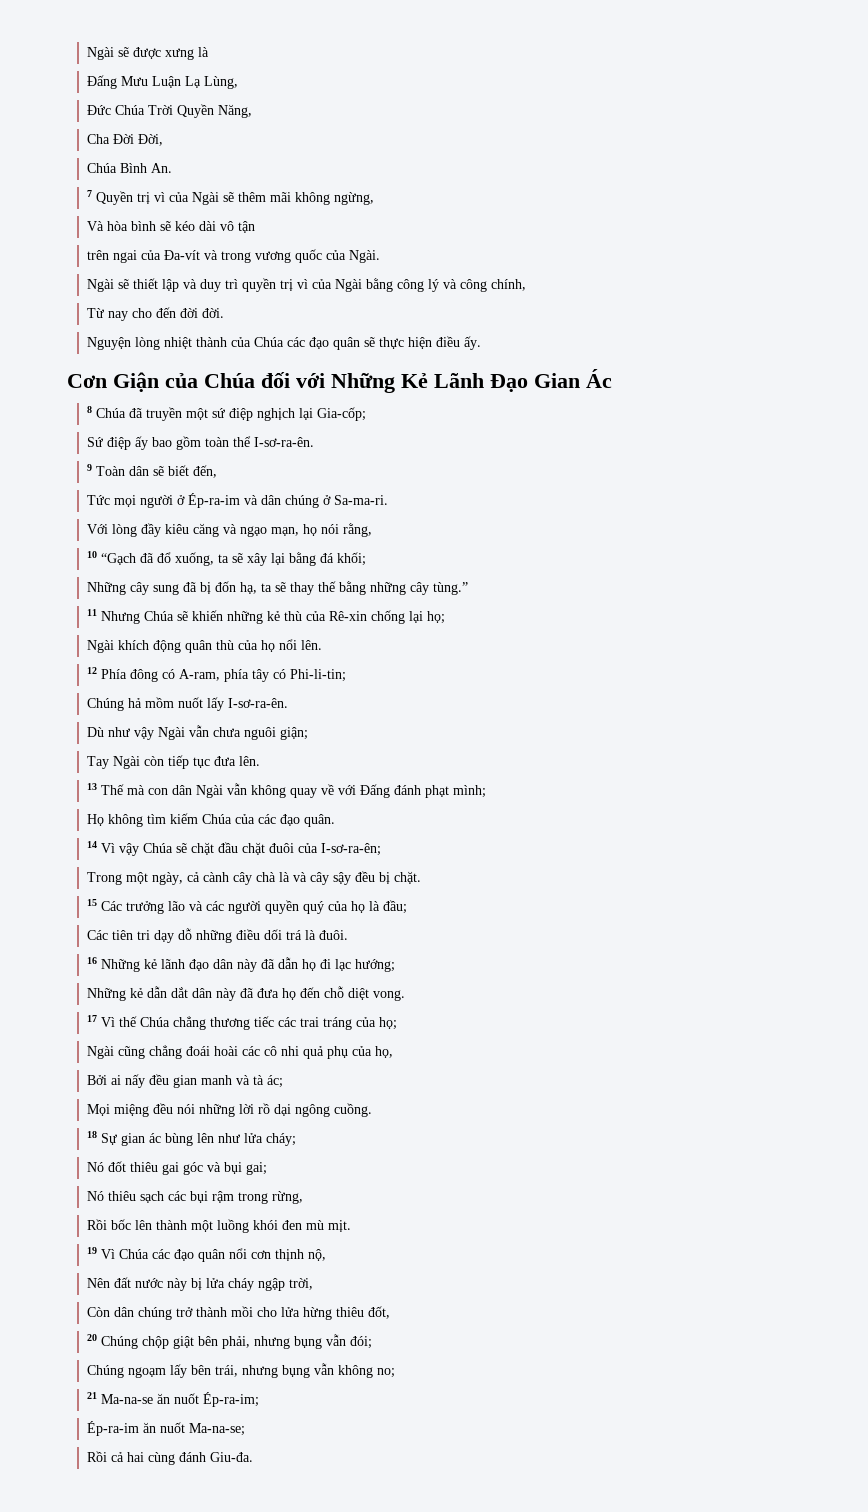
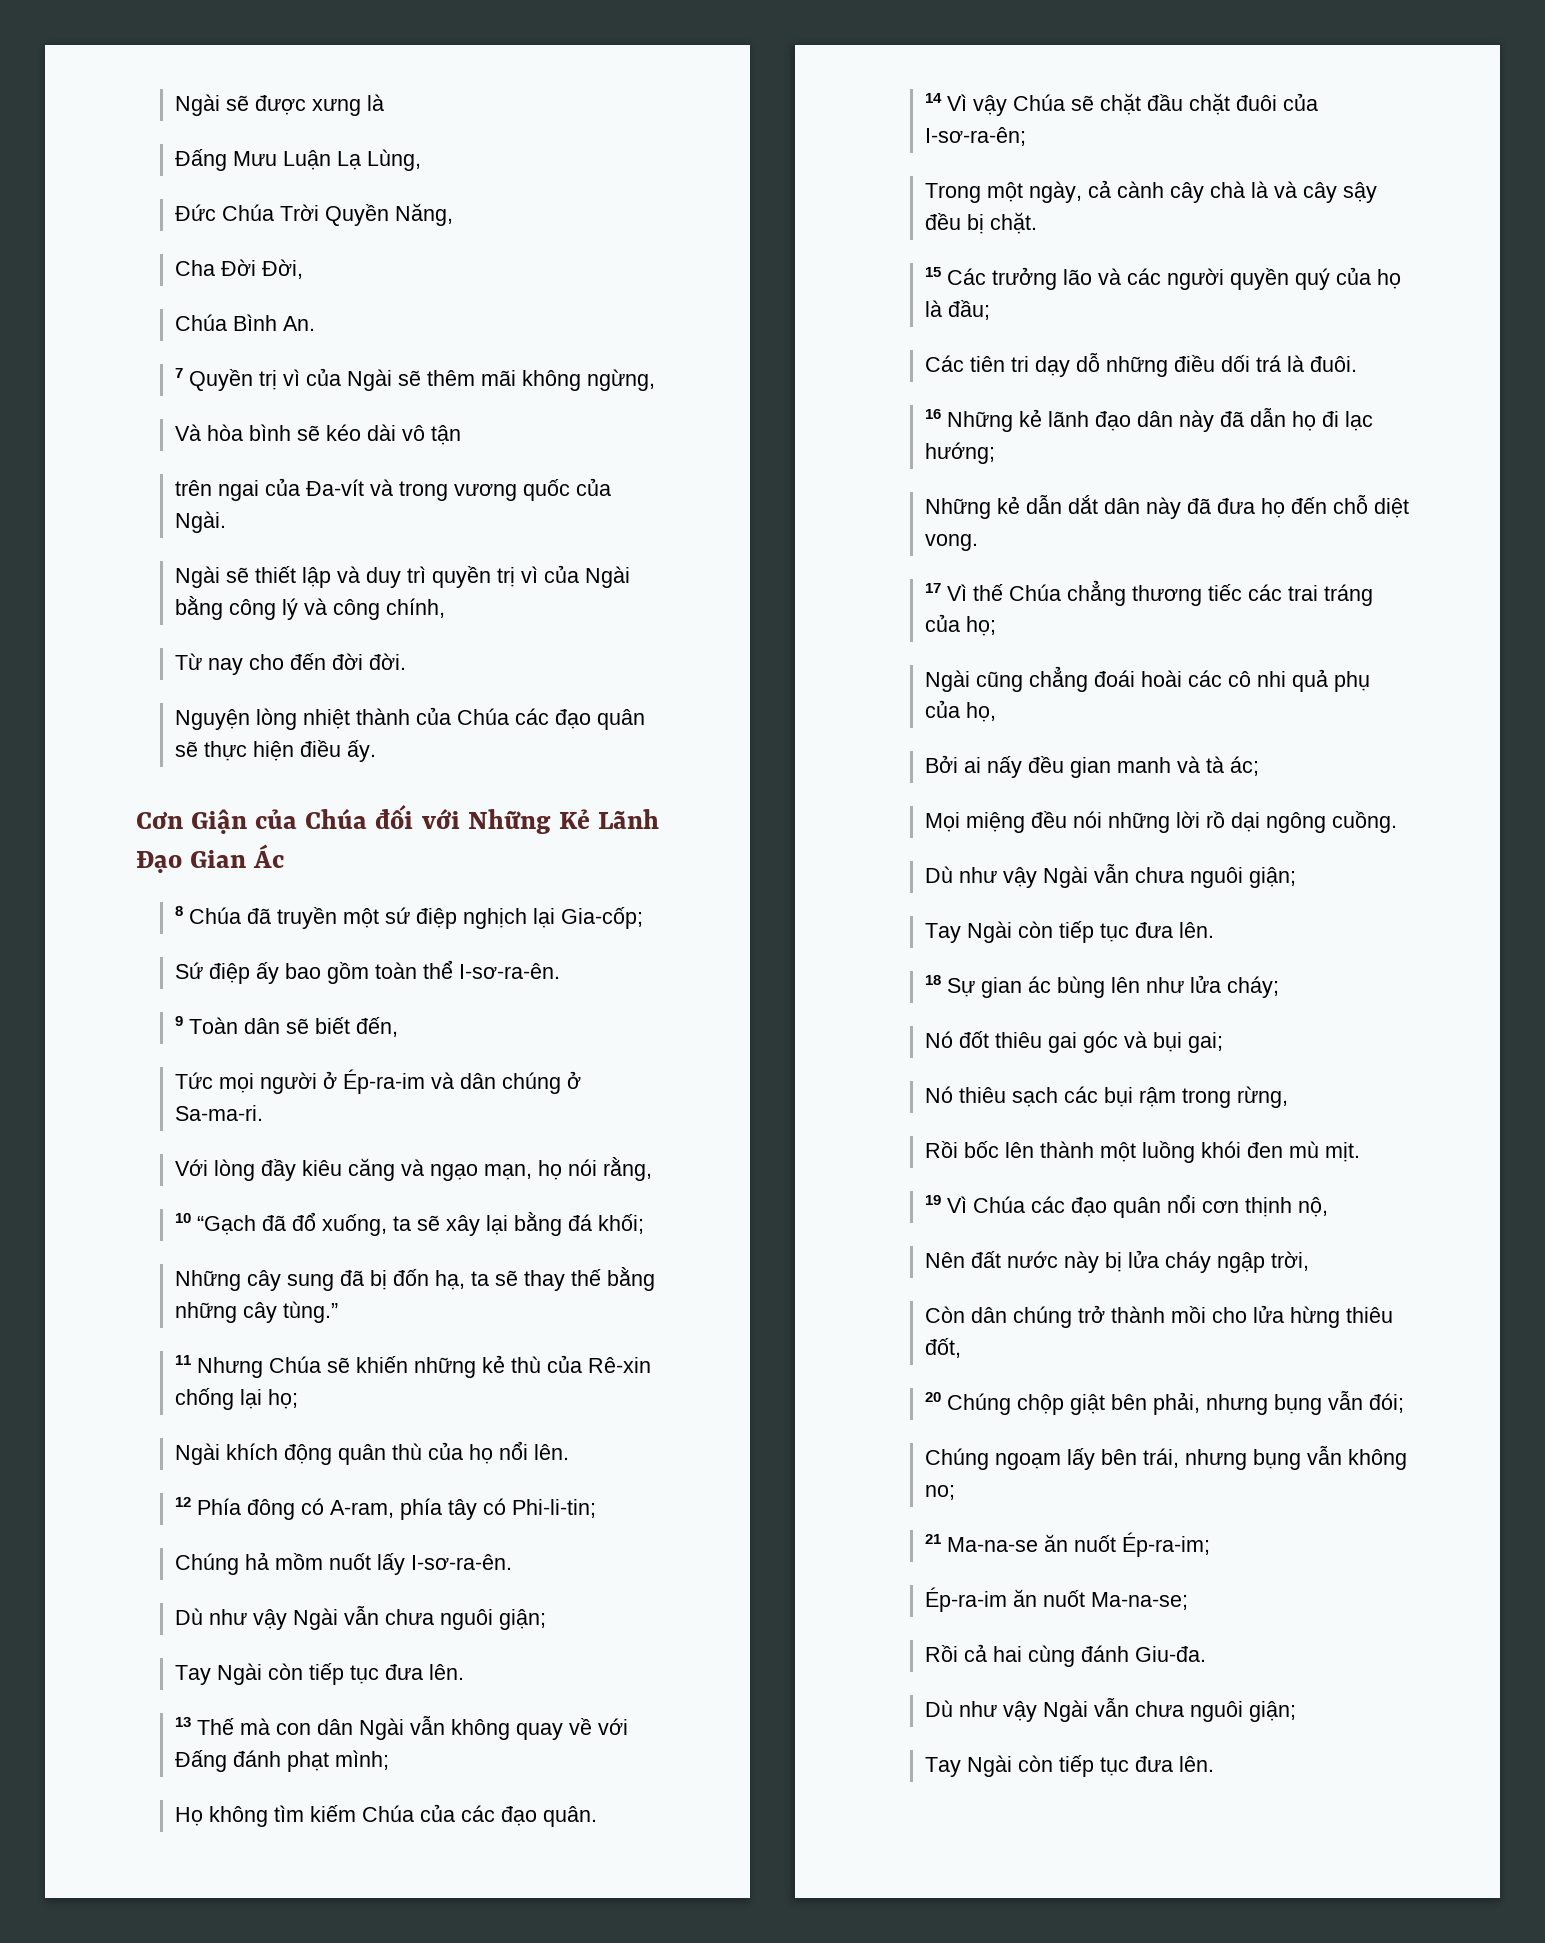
(372, 1110) none -> [924,864,1296,888] [924,921,1214,943] // Dù như vậy Ngài vẫn chưa nguôi giận; // Tay Ngài còn tiếp tục đưa lên.
(253, 1457) none -> [924,1698,1296,1722] [924,1755,1214,1777] // Dù như vậy Ngài vẫn chưa nguôi giận; // Tay Ngài còn tiếp tục đưa lên.

